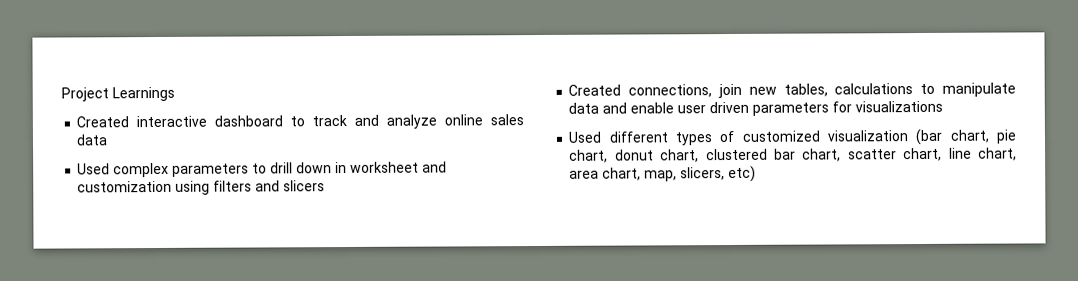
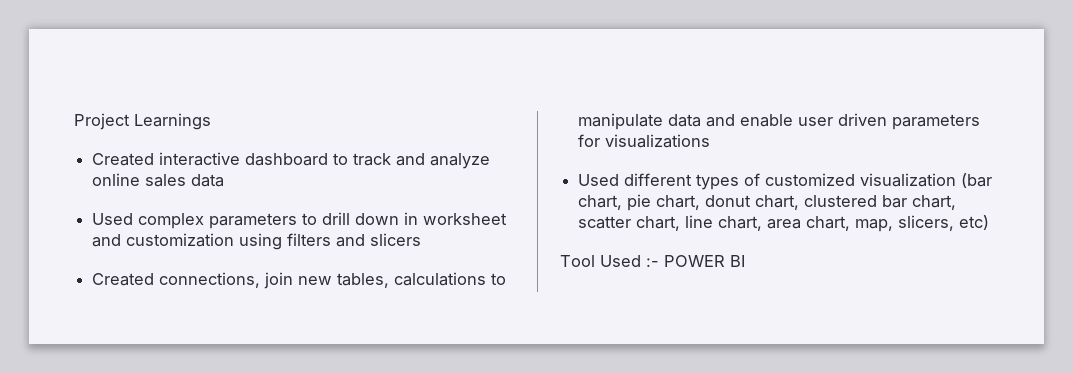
(757, 174) none -> [560,255,745,267] // Tool Used :- POWER BI

